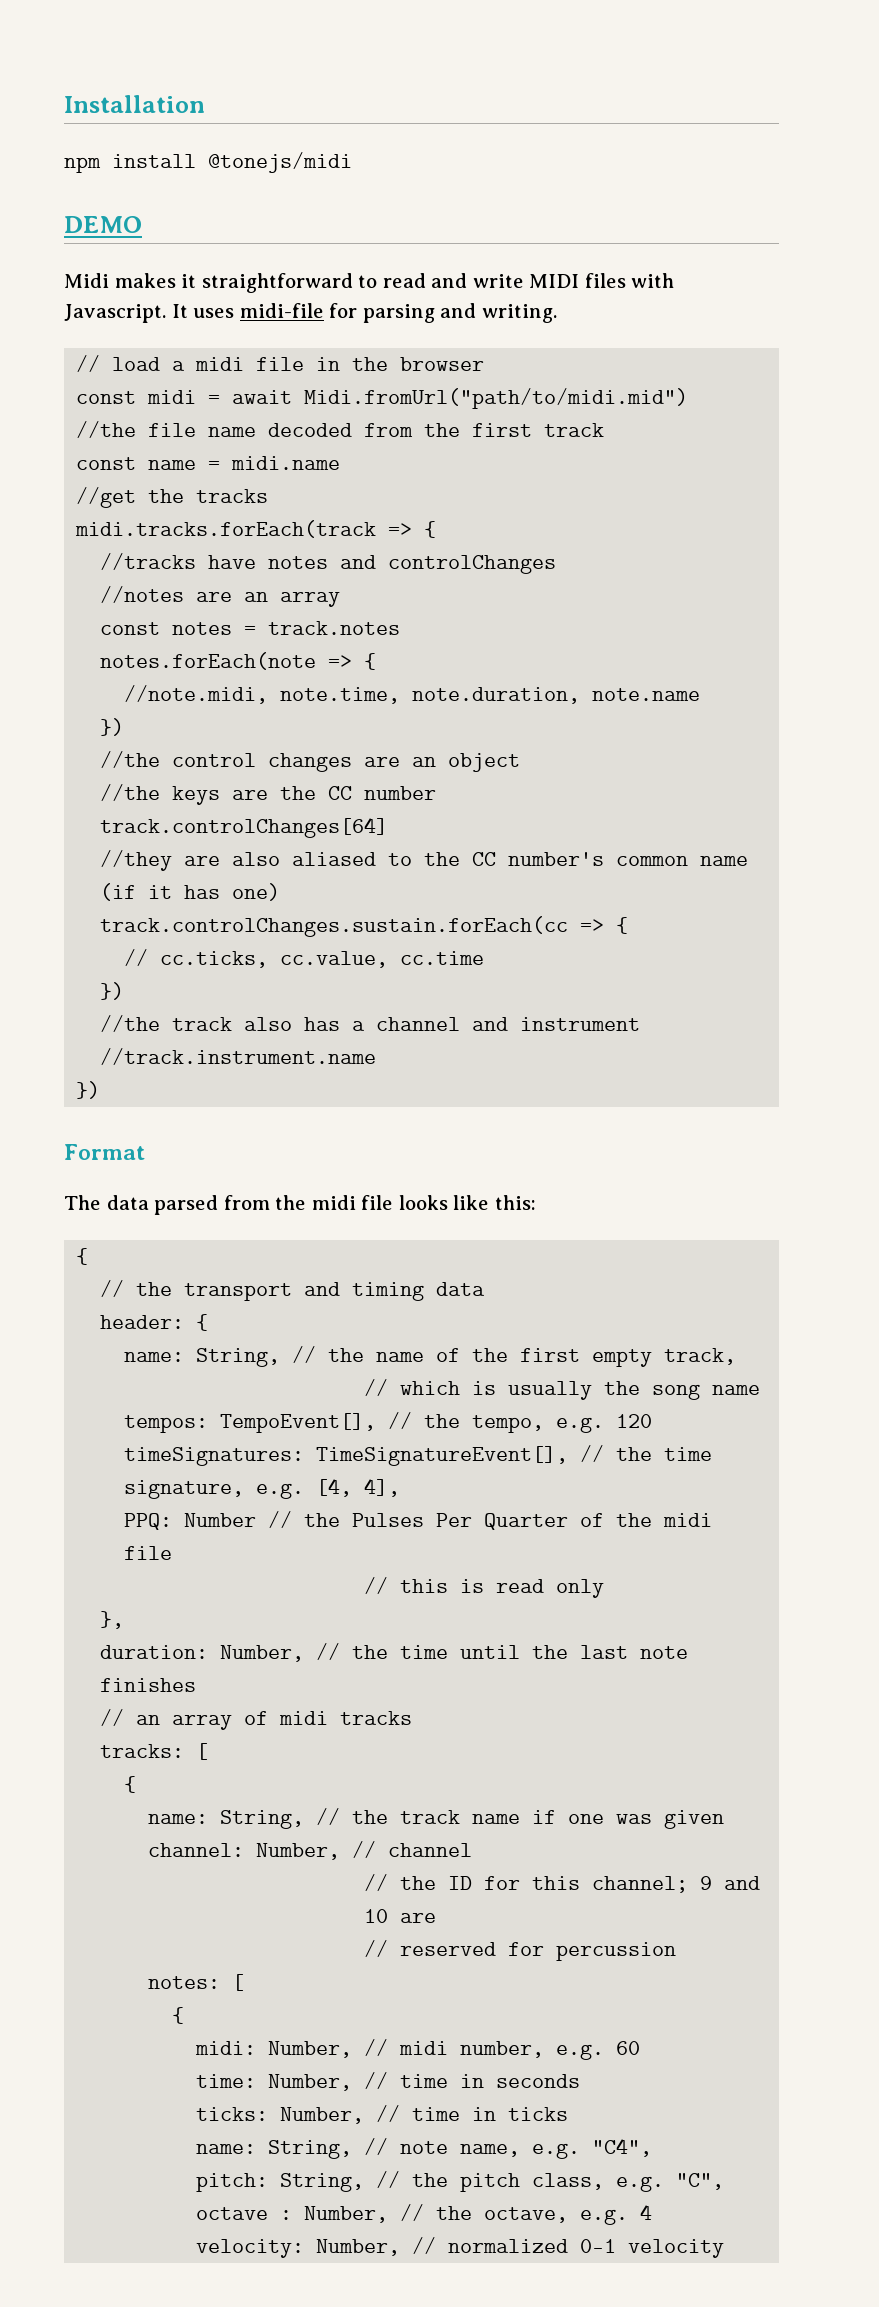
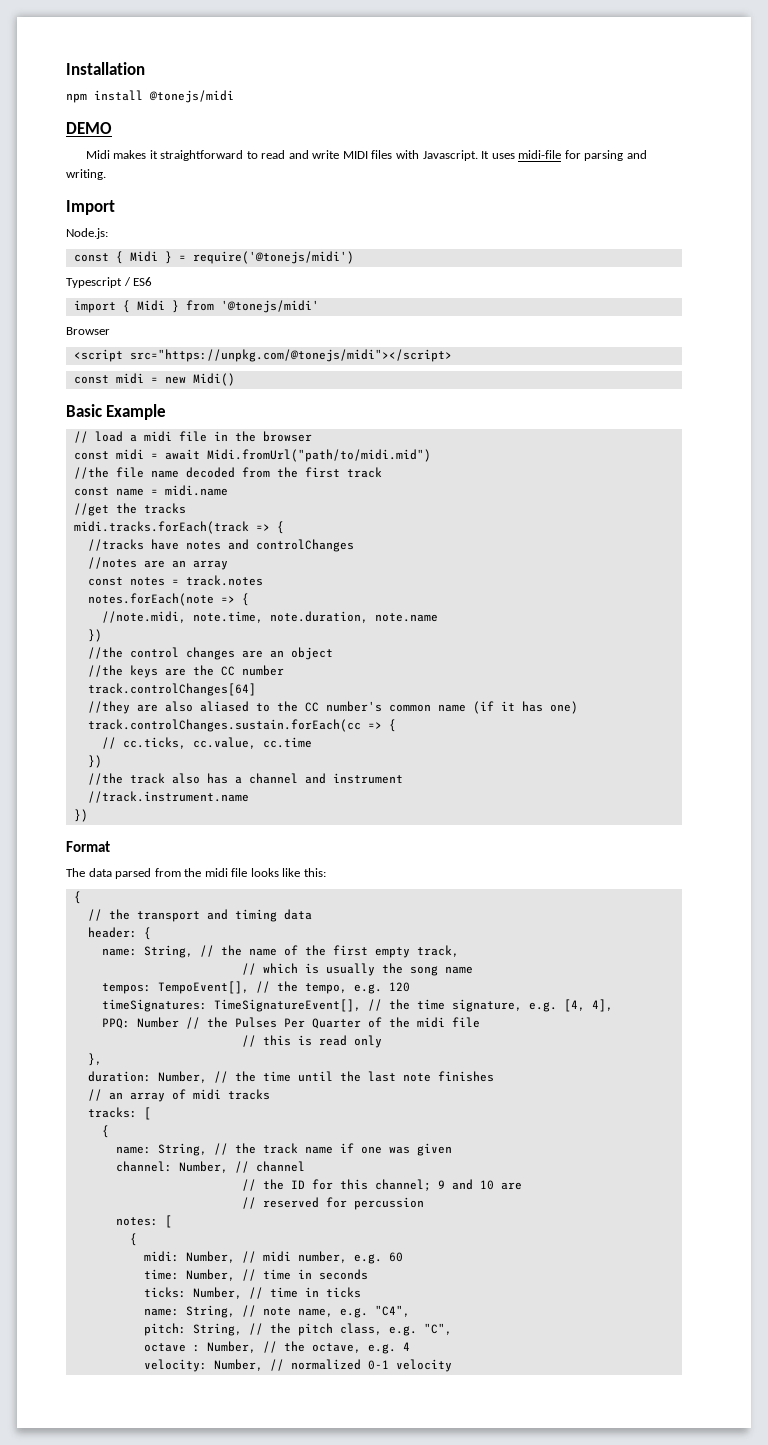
(557, 313) none -> [66,200,115,215] [66,228,108,239] [73,251,354,264] [66,277,153,288] [73,300,319,313] [66,327,110,335] [73,349,452,362] [73,373,235,386] [66,404,167,420] // Import // Node.js: // const { Midi } = require('@tonejs/midi') // Typescript / ES6 // import { Midi } from '@tonejs/midi' // Browser // <script src="https://unpkg.com/@tonejs/midi"></script> // const midi = new Midi() // Basic Example

